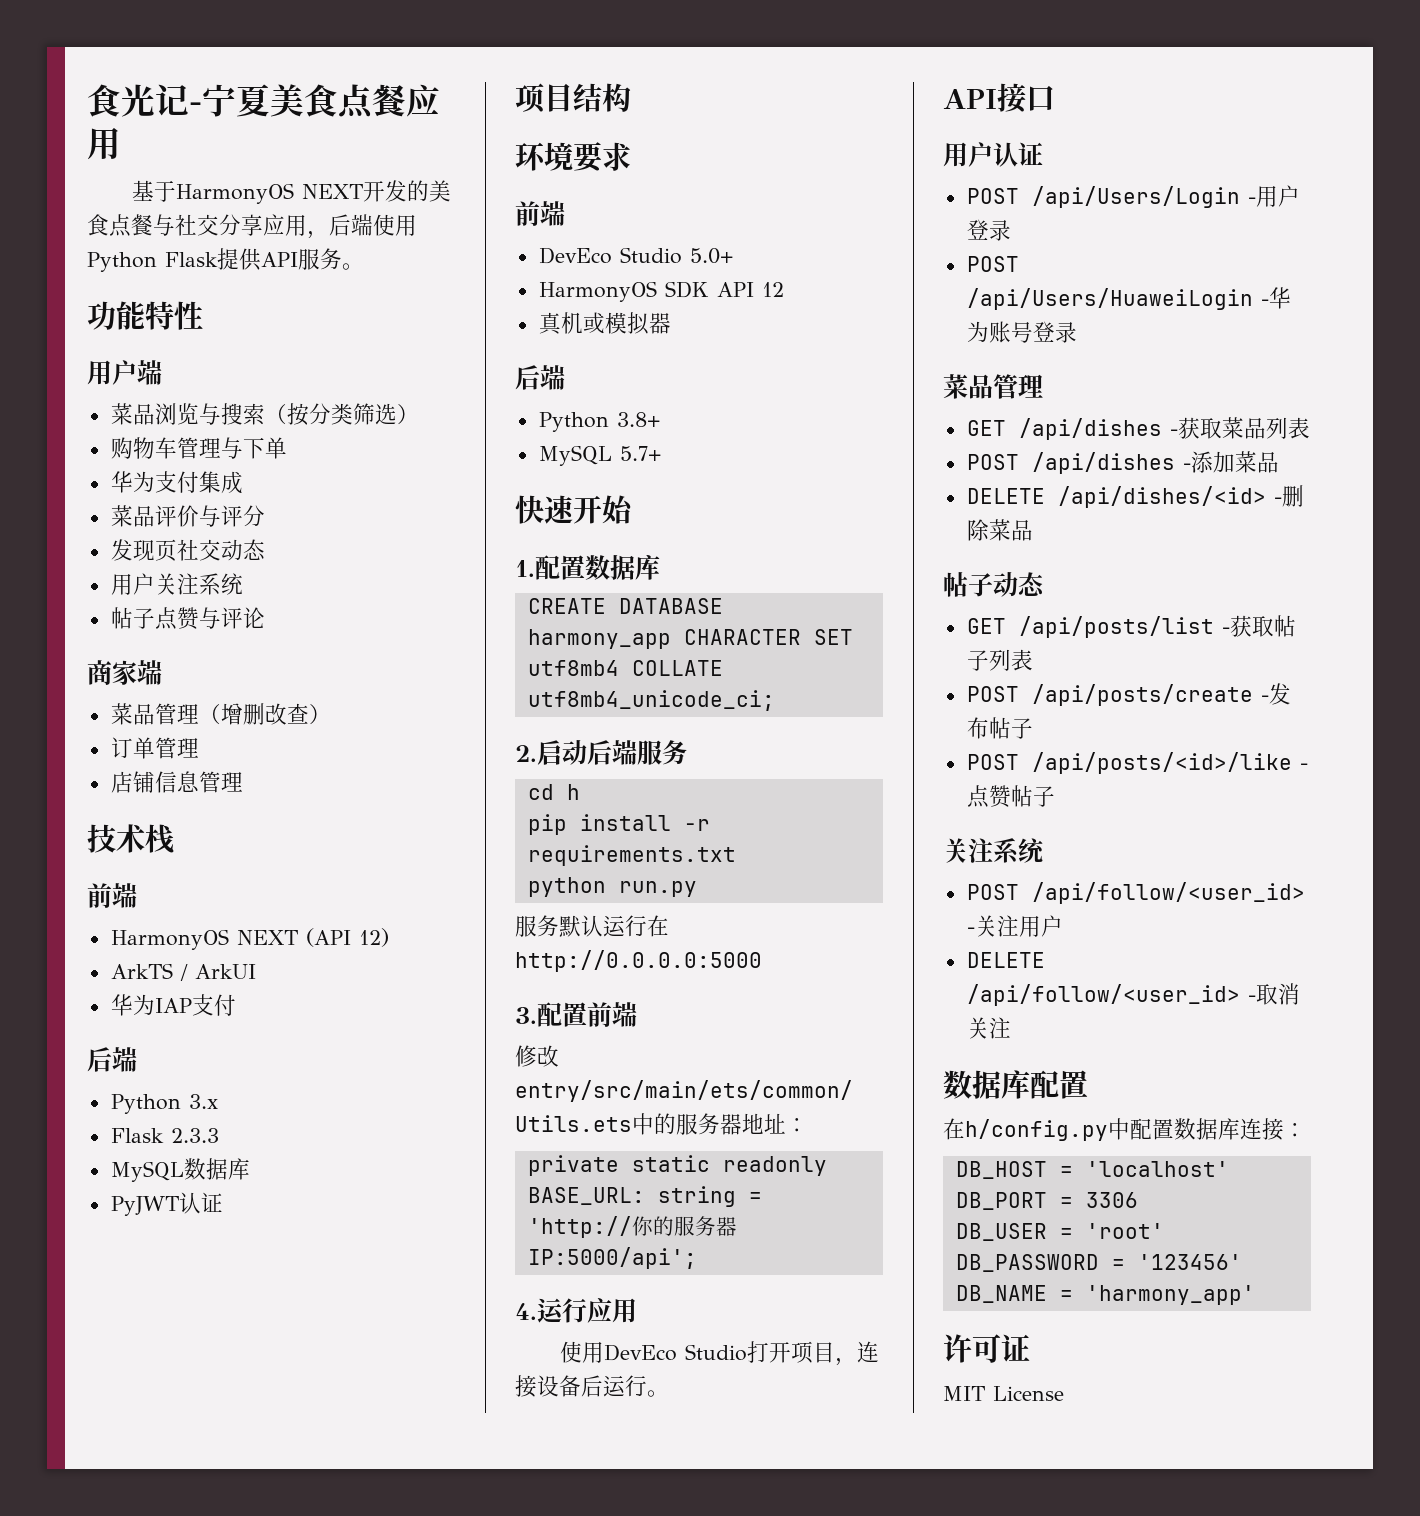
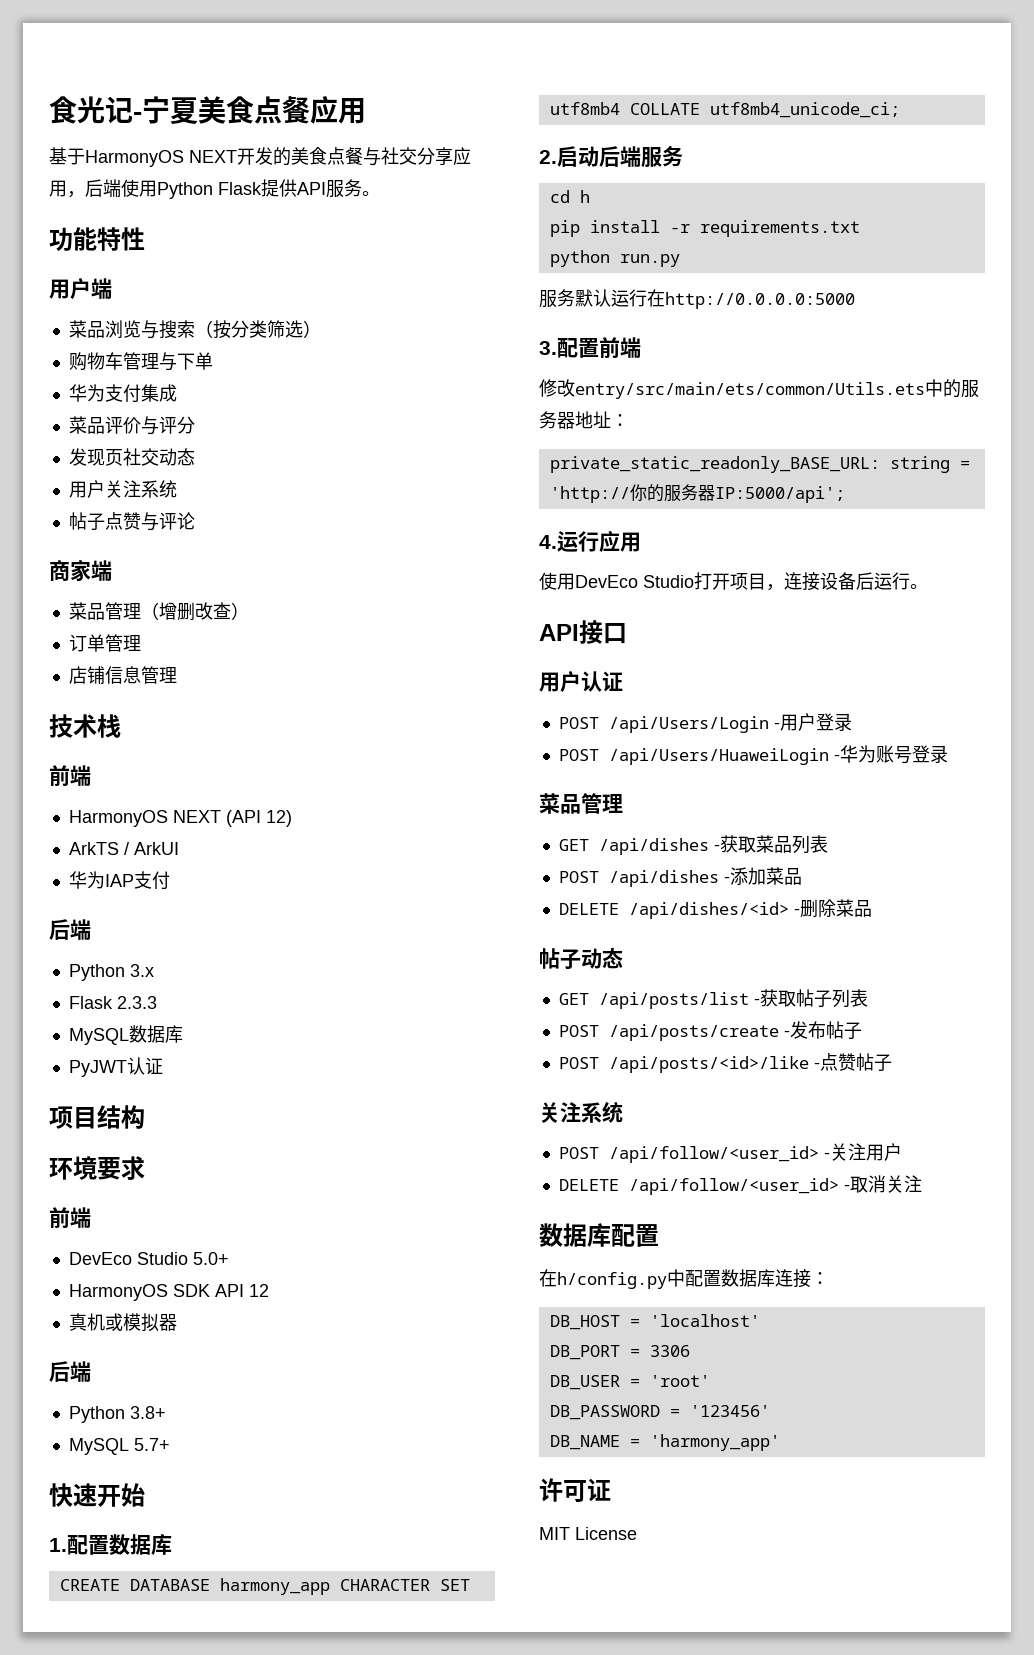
[527,1155,827,1176] [527,1187,645,1205] private static readonly BASE_URL: -> [549,456,880,473] private_static_readonly_BASE_URL:

